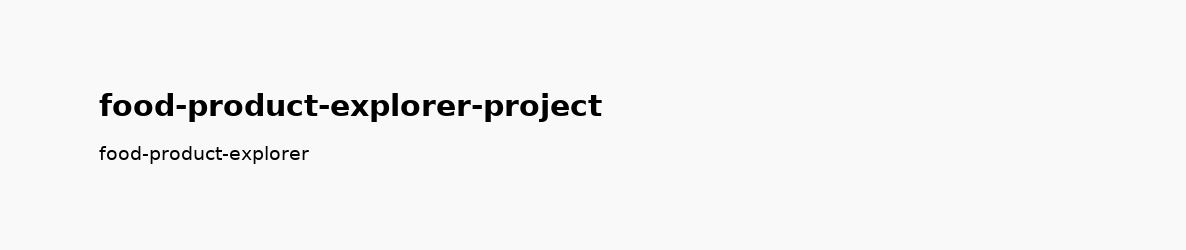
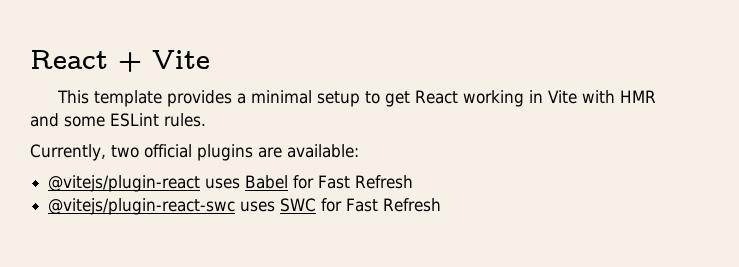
[99,93,602,122] [99,146,309,164] food-product-explorer-project // food-product-explorer -> [30,50,210,72] [57,90,657,107] [30,113,206,127] [30,144,359,161] [48,175,414,192] [48,198,442,215] React + Vite // This template provides a minimal setup to get React working in Vite with HMR and some ESLint rules. // Currently, two official plugins are available: // @vitejs/plugin-react uses Babel for Fast Refresh // @vitejs/plugin-react-swc uses SWC for Fast Refresh

